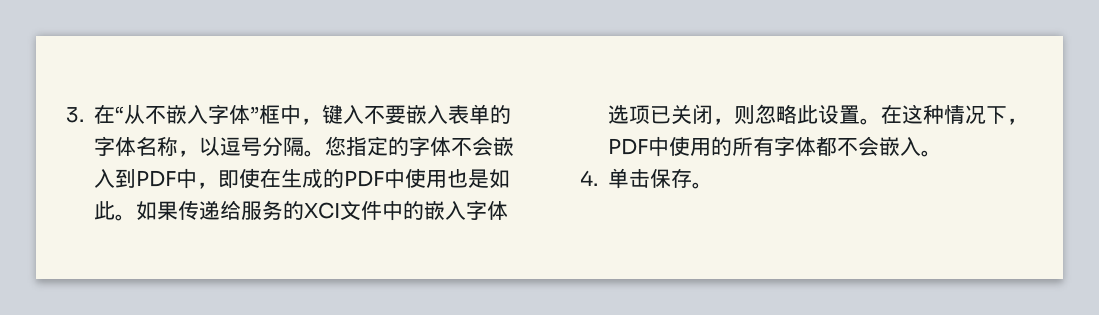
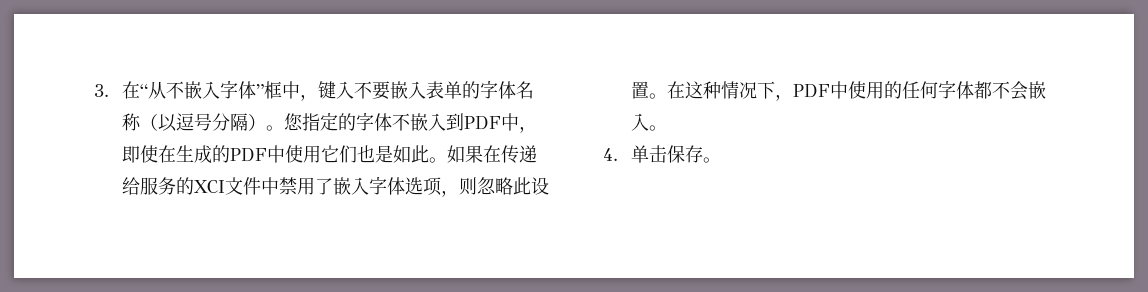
[178,150,200,157] ， -> [140,114,159,131] （
(305, 146) none -> [248,114,267,131] ）
[472,136,494,156] 会 -> (411, 122) none
(448, 179) none -> [321,145,358,163] 它们
(179, 210) none -> [483,145,502,163] 在
[403,201,425,220] 的 -> [279,177,334,195] 禁用了
[650,104,714,124] 已关闭 -> (443, 186) none
[732,136,775,156] 所有 -> [902,81,939,99] 任何

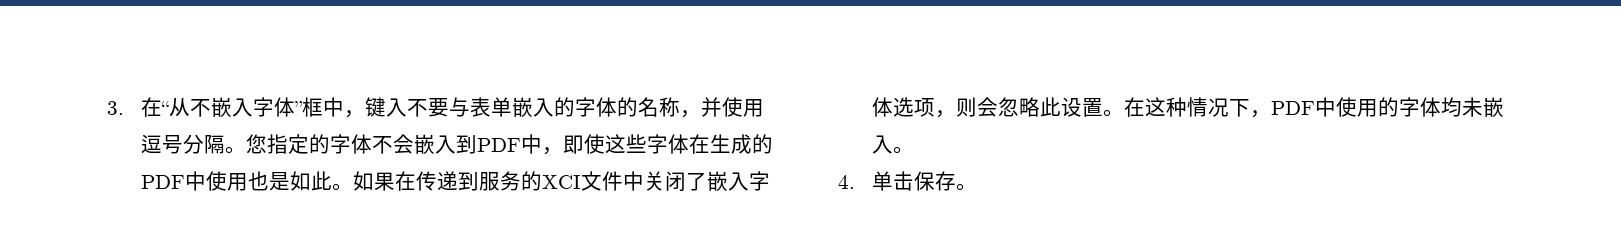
[390,80,535,99] [122,113,178,132] 嵌入表单的字体名称（以 -> [449,97,765,118] 与表单嵌入的字体的名称，并使用
[248,114,267,131] ） -> (226, 144) none
(411, 122) none -> [393,134,415,154] 会
(159, 154) none -> [605,134,690,154] 这些字体
[321,145,358,163] 它们 -> (249, 182) none
[122,177,141,195] 给 -> [458,172,480,191] 到
[279,177,316,195] 禁用 -> [644,171,687,192] 关闭
(478, 186) none -> [977,97,999,117] 会
[902,80,1029,100] 任何字体都不会 -> [1399,97,1484,117] 字体均未

